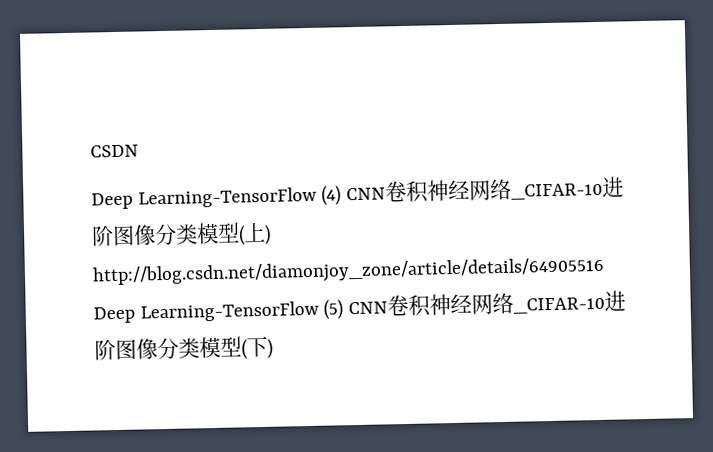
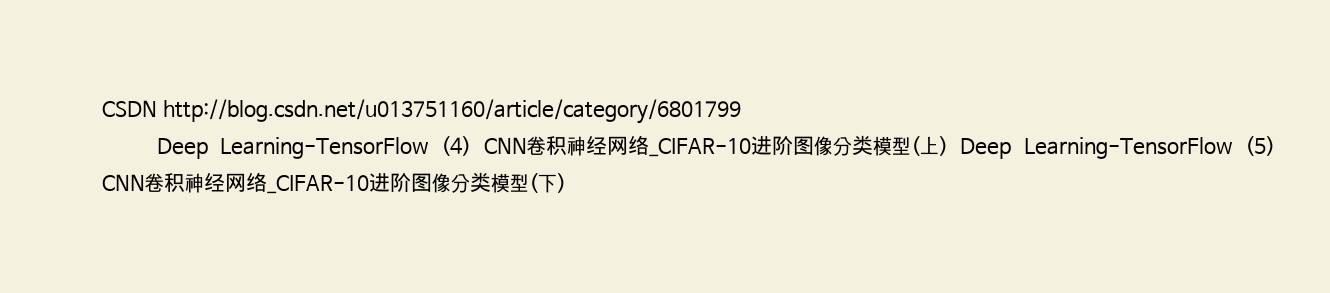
(139, 151) none -> [162,99,741,124] http://blog.csdn.net/u013751160/article/category/6801799
[92,256,605,287] http://blog.csdn.net/diamonjoy_zone/article/details/64905516 -> (948, 146) none

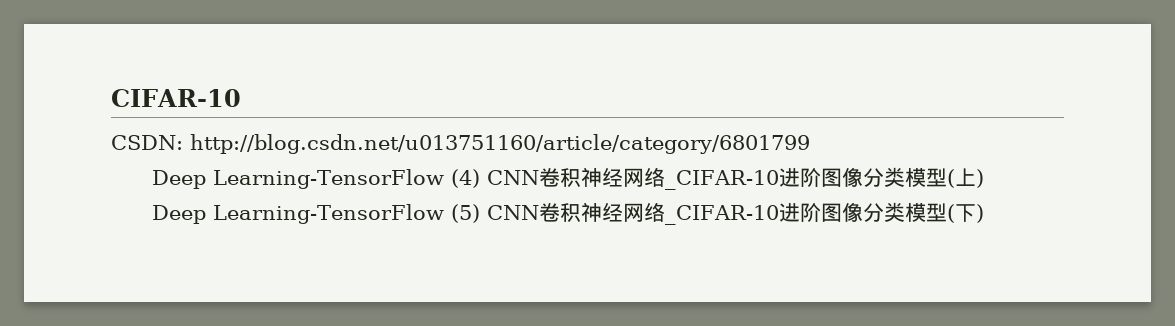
[102,100,157,117] CSDN -> [111,89,241,107] [111,135,183,150] CIFAR-10 // CSDN:
(948, 146) none -> (984, 178) //

